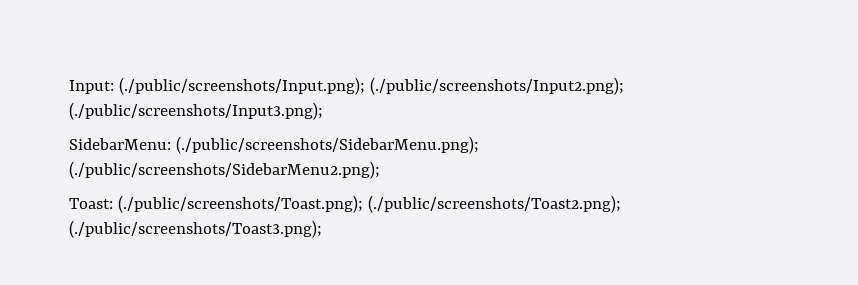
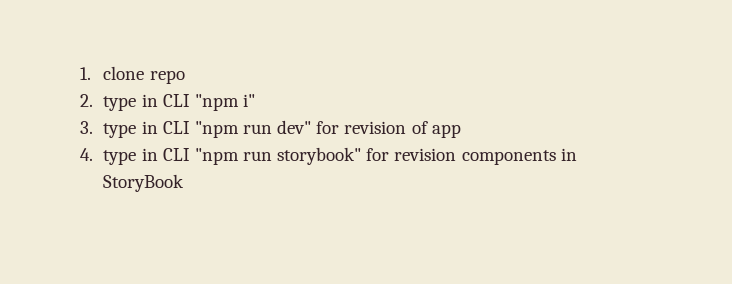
[69,77,624,95] [69,102,323,120] [69,136,479,154] [69,161,380,179] [69,195,621,213] [69,220,322,238] Input: (./public/screenshots/Input.png); (./public/screenshots/Input2.png); (./public/screenshots/Input3.png); // SidebarMenu: (./public/screenshots/SidebarMenu.png); (./public/screenshots/SidebarMenu2.png); // Toast: (./public/screenshots/Toast.png); (./public/screenshots/Toast2.png); (./public/screenshots/Toast3.png); -> [80,66,185,84] [80,94,255,111] [80,120,461,138] [80,147,577,165] [103,174,185,192] 1. clone repo // 2. type in CLI "npm i" // 3. type in CLI "npm run dev" for revision of app // 4. type in CLI "npm run storybook" for revision components in StoryBook

